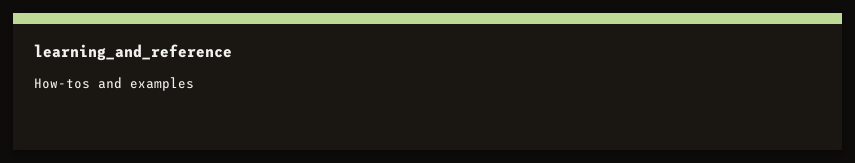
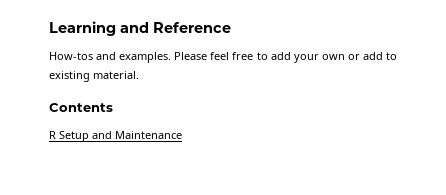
[34,44,232,61] learning_and_reference -> [49,21,231,36] Learning and Reference
[130,77,194,91] examples -> [119,52,397,63] [49,71,139,82] [49,103,113,112] [49,131,182,142] examples. Please feel free to add your own or add to existing material. // Contents // R Setup and Maintenance

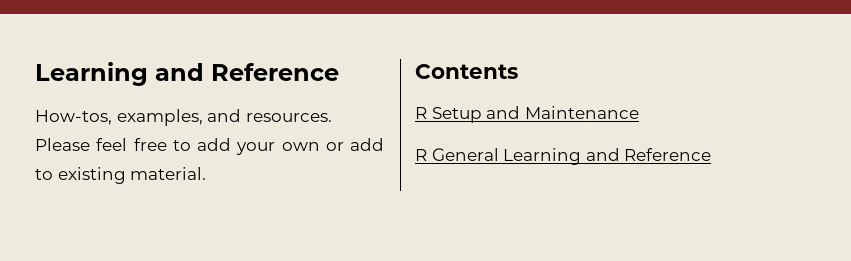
[49,52,172,63] How-tos and examples. -> [35,109,332,126] How-tos, examples, and resources.
(182, 135) none -> [415,148,712,165] // R General Learning and Reference

